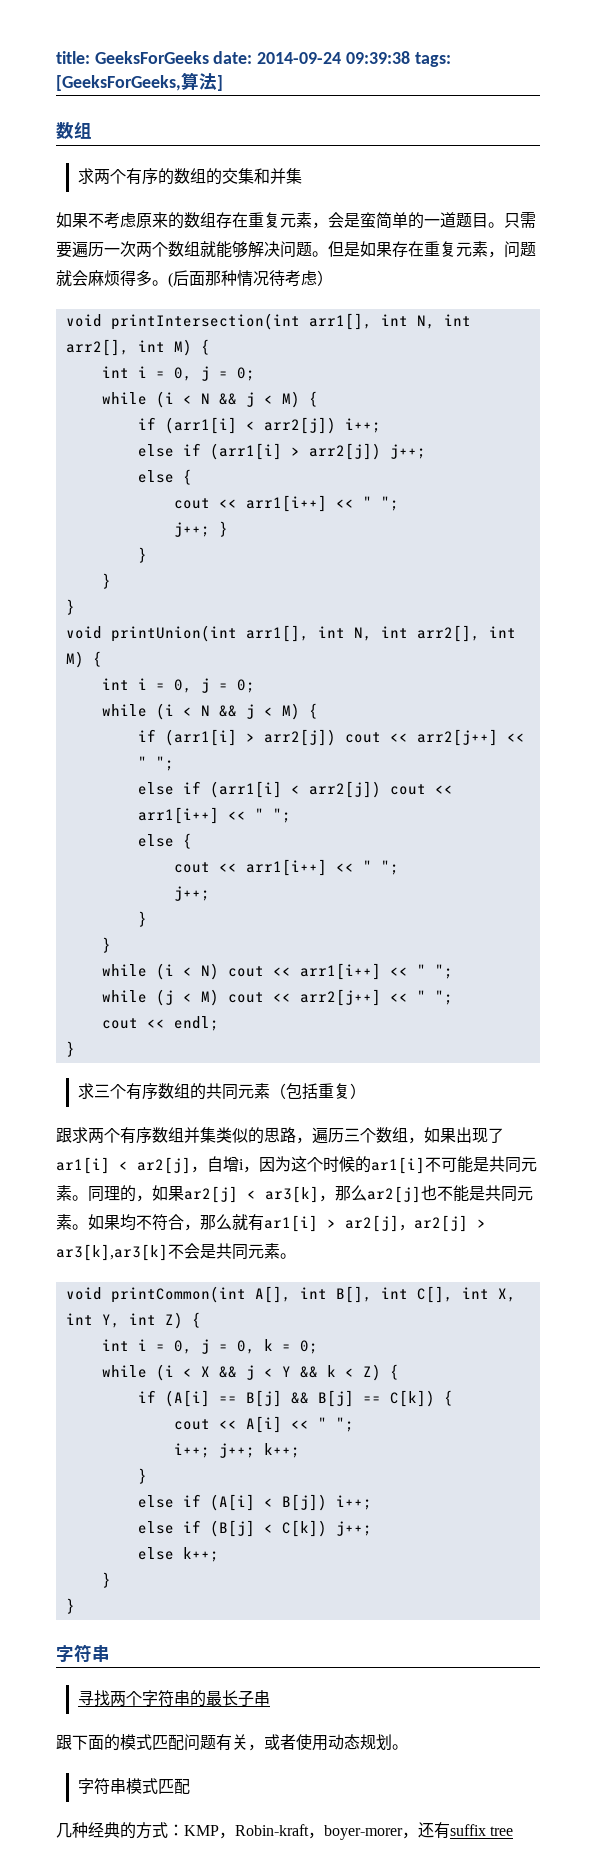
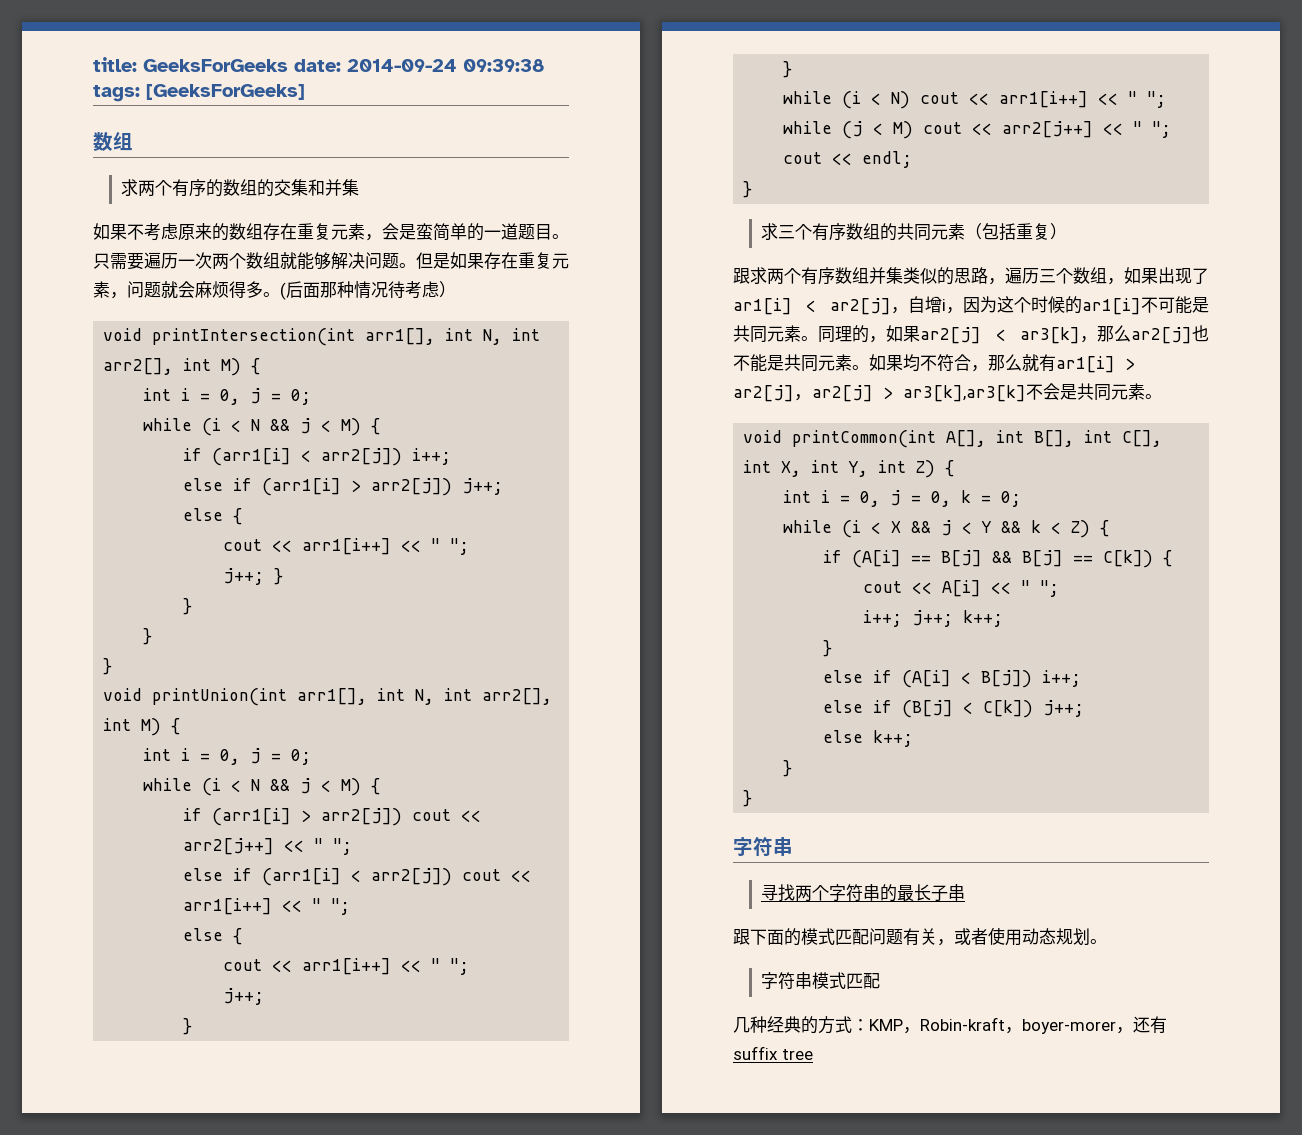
[56,72,223,91] [GeeksForGeeks,算法] -> [146,84,305,100] [GeeksForGeeks]

